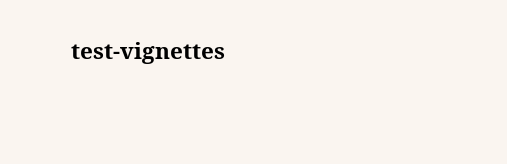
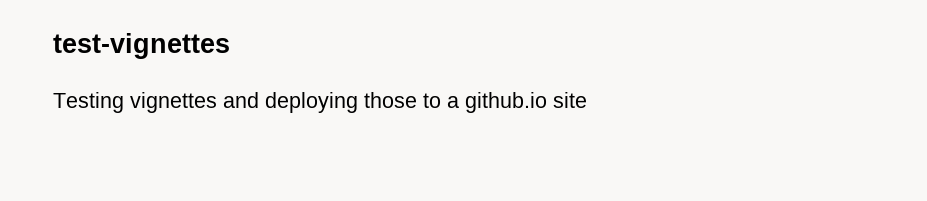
(225, 53) none -> [53,92,587,113] // Testing vignettes and deploying those to a github.io site

